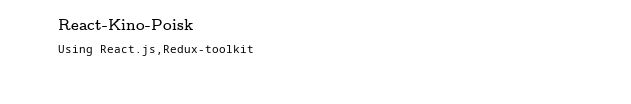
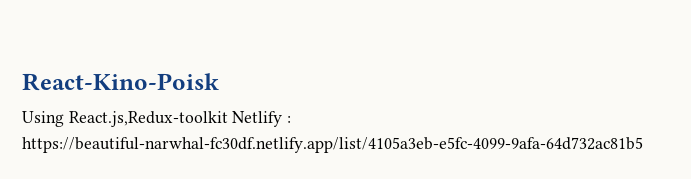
(254, 50) none -> [232,111,292,127] [22,137,643,153] Netlify : https://beautiful-narwhal-fc30df.netlify.app/list/4105a3eb-e5fc-4099-9afa-64d732ac81b5

